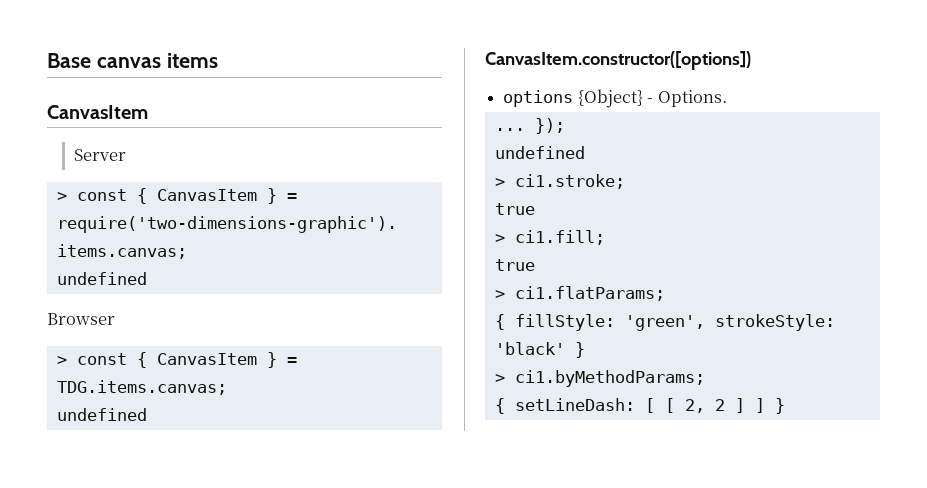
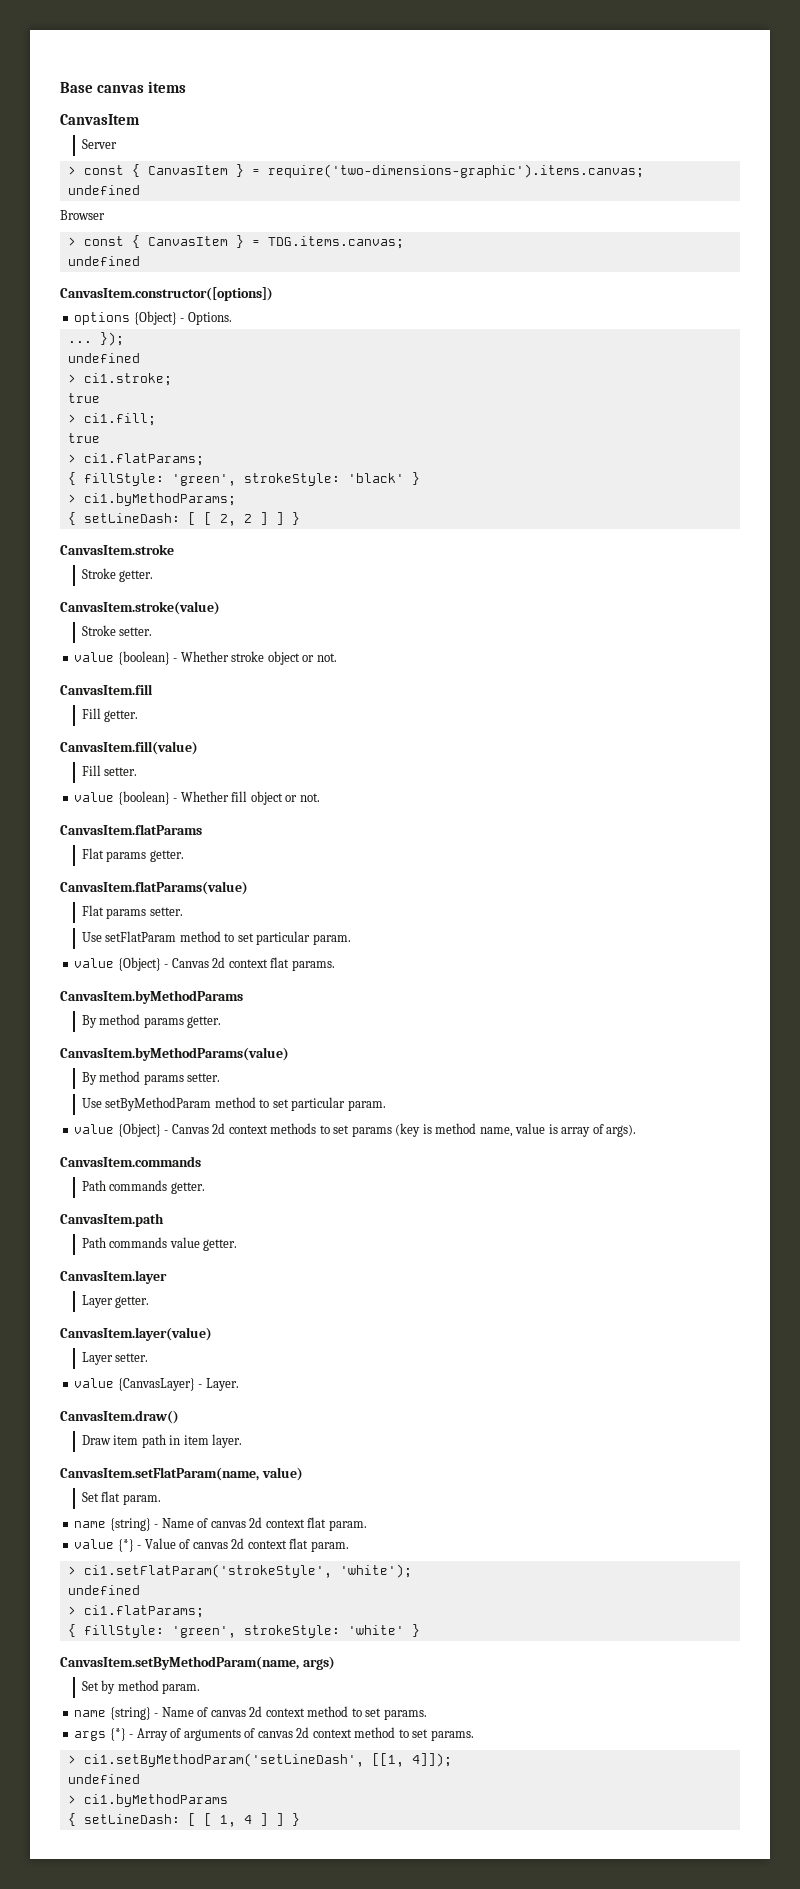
(785, 406) none -> [60,544,174,555] [81,568,154,582] [60,601,220,615] [81,625,153,636] [74,651,337,665] [60,684,153,695] [81,708,139,722] [60,741,198,755] [81,765,138,776] [74,791,320,805] [60,824,202,835] [81,848,184,862] [60,881,248,895] [81,905,183,919] [81,931,351,945] [74,957,335,971] [60,990,243,1004] [81,1014,222,1028] [60,1047,289,1061] [81,1071,221,1085] [81,1097,386,1111] [74,1123,637,1137] [60,1156,201,1167] [81,1180,205,1194] [60,1213,164,1227] [81,1237,238,1251] [60,1270,167,1284] [81,1295,150,1308] [60,1327,212,1341] [81,1352,149,1365] [74,1378,239,1391] [60,1410,179,1424] [81,1434,243,1448] [60,1467,303,1481] [81,1491,161,1505] [74,1517,367,1531] [74,1538,349,1552] [67,1564,412,1578] [67,1585,140,1595] [67,1605,204,1618] [67,1624,420,1638] [60,1656,335,1670] [81,1680,201,1694] [74,1706,427,1720] [74,1727,474,1741] [67,1753,452,1767] [67,1774,140,1784] [67,1794,228,1807] [67,1813,300,1827] // CanvasItem.stroke // Stroke getter. // CanvasItem.stroke(value) // Stroke setter. // value {boolean} - Whether stroke object or not. // CanvasItem.fill // Fill getter. // CanvasItem.fill(value) // Fill setter. // value {boolean} - Whether fill object or not. // CanvasItem.flatParams // Flat params getter. // CanvasItem.flatParams(value) // Flat params setter. // Use setFlatParam method to set particular param. // value {Object} - Canvas 2d context flat params. // CanvasItem.byMethodParams // By method params getter. // CanvasItem.byMethodParams(value) // By method params setter. // Use setByMethodParam method to set particular param. // value {Object} - Canvas 2d context methods to set params (key is method name, value is array of args). // CanvasItem.commands // Path commands getter. // CanvasItem.path // Path commands value getter. // CanvasItem.layer // Layer getter. // CanvasItem.layer(value) // Layer setter. // value {CanvasLayer} - Layer. // CanvasItem.draw() // Draw item path in item layer. // CanvasItem.setFlatParam(name, value) // Set flat param. // name {string} - Name of canvas 2d context flat param. // value {*} - Value of canvas 2d context flat param. // > ci1.setFlatParam('strokeStyle', 'white'); // undefined // > ci1.flatParams; // { fillStyle: 'green', strokeStyle: 'white' } // CanvasItem.setByMethodParam(name, args) // Set by method param. // name {string} - Name of canvas 2d context method to set params. // args {*} - Array of arguments of canvas 2d context method to set params. // > ci1.setByMethodParam('setLineDash', [[1, 4]]); // undefined // > ci1.byMethodParams // { setLineDash: [ [ 1, 4 ] ] }

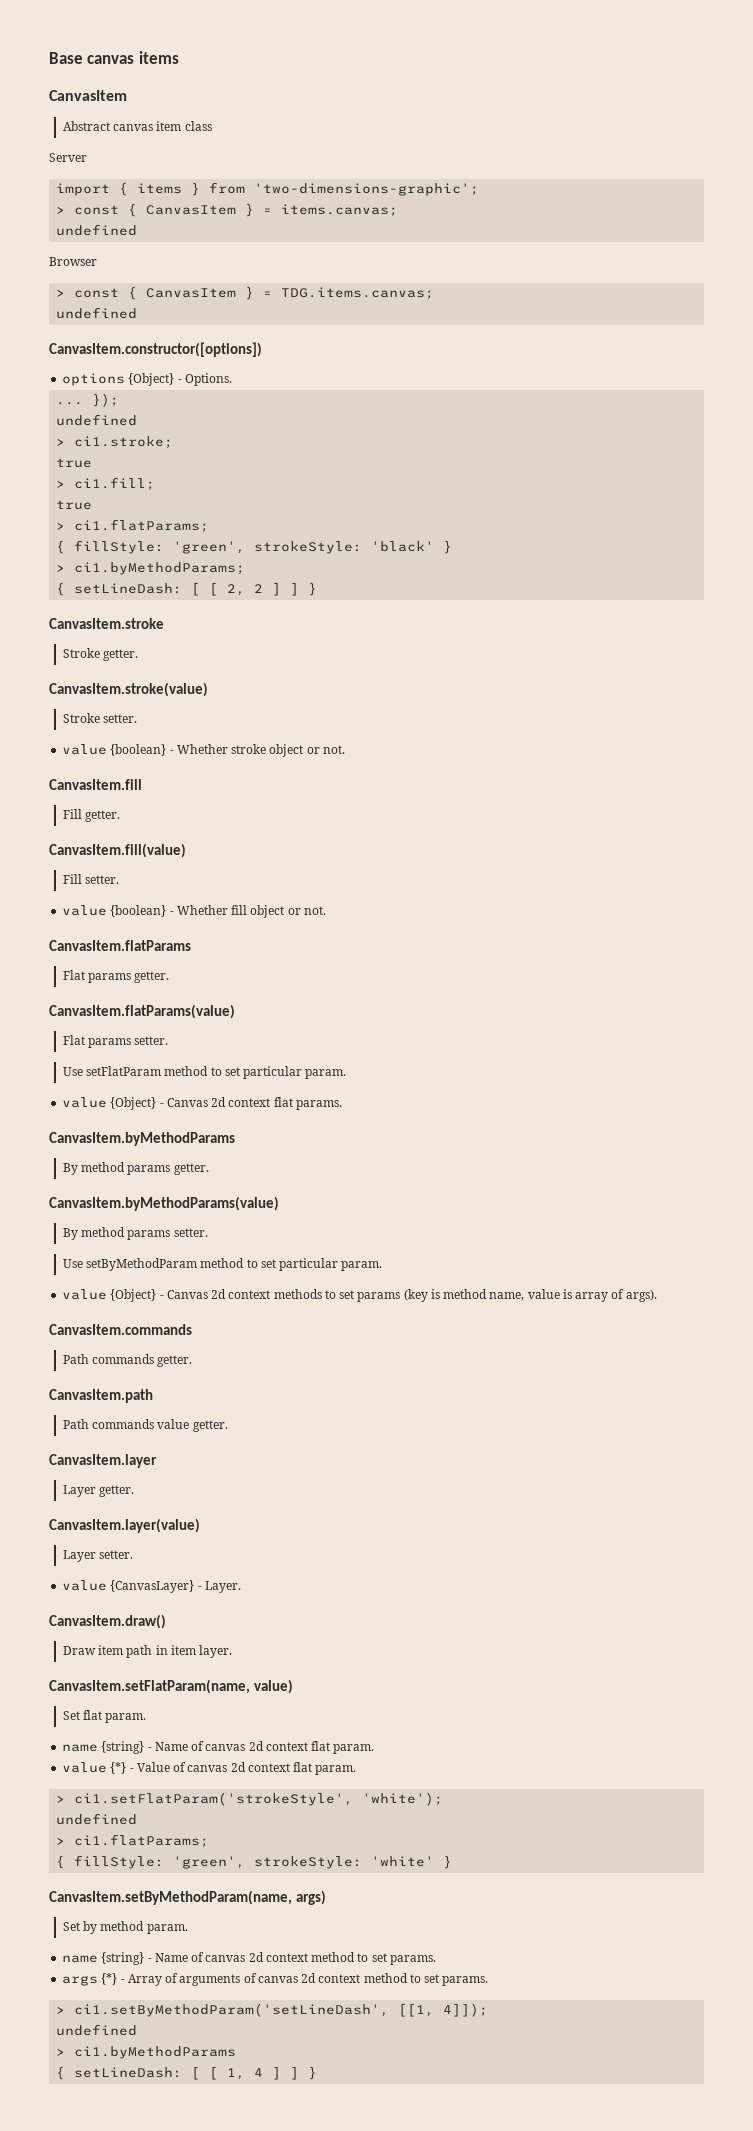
[81,139,117,149] [67,164,644,178] Server // > const { CanvasItem } = require('two-dimensions-graphic').items.canvas; -> [62,121,212,131] [49,153,87,162] [56,182,480,196] [56,203,399,217] Abstract canvas item class // Server // import { items } from 'two-dimensions-graphic'; // > const { CanvasItem } = items.canvas;

